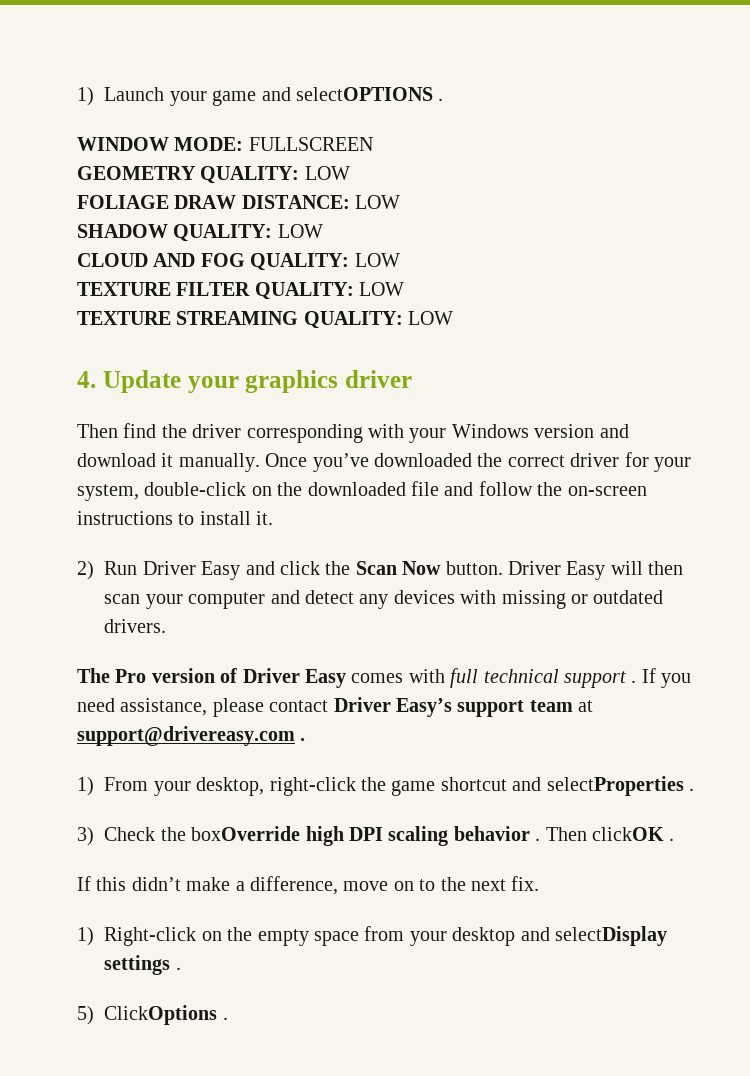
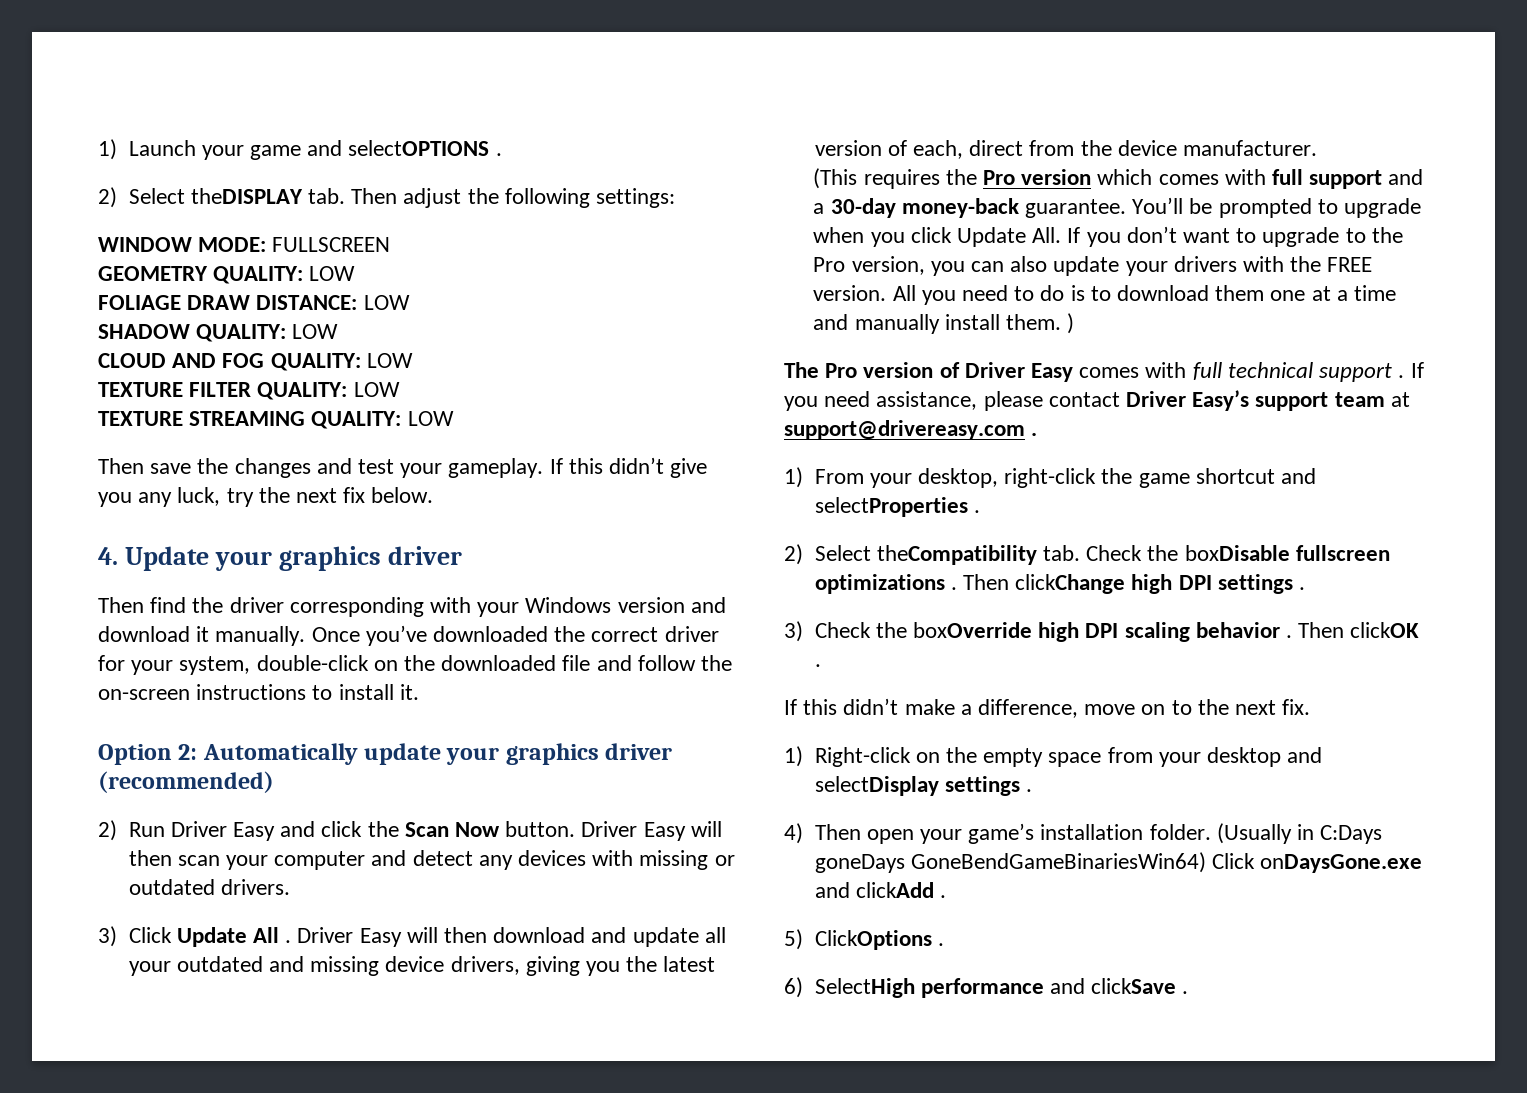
(444, 99) none -> [98,187,675,208] // 2) Select theDISPLAY tab. Then adjust the following settings:
(454, 318) none -> [98,457,708,478] [98,487,434,507] // Then save the changes and test your gameplay. If this didn’t give you any luck, try the next fix below.
(274, 518) none -> [98,743,673,765] [98,771,274,793] // Option 2: Automatically update your graphics driver (recommended)
(167, 626) none -> [98,926,726,947] [128,956,716,976] [814,140,1317,159] [813,168,1424,189] [813,197,1421,218] [813,226,1403,247] [813,256,1373,276] [813,285,1397,305] [813,313,1075,334] // 3) Click Update All . Driver Easy will then download and update all your outdated and missing device drivers, giving you the latest version of each, direct from the device manufacturer. // (This requires the Pro version which comes with full support and a 30-day money-back guarantee. You’ll be prompted to upgrade when you click Update All. If you don’t want to upgrade to the Pro version, you can also update your drivers with the FREE version. All you need to do is to download them one at a time and manually install them. )
(695, 789) none -> [784,544,1390,565] [814,574,1305,594] // 2) Select theCompatibility tab. Check the boxDisable fullscreen optimizations . Then clickChange high DPI settings .
[77,1005,218,1025] 5) ClickOptions -> [784,823,1383,844] [814,852,1423,873] [814,882,946,898] [784,929,944,950] [784,977,1177,998] 4) Then open your game’s installation folder. (Usually in C:Days goneDays GoneBendGameBinariesWin64) Click onDaysGone.exe and clickAdd . // 5) ClickOptions . // 6) SelectHigh performance and clickSave

